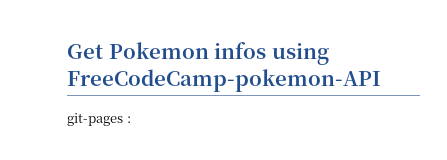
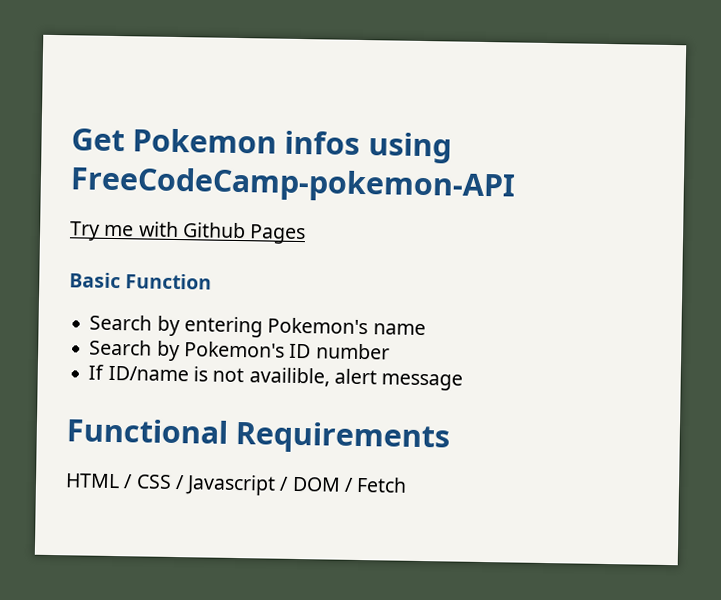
[67,113,131,126] git-pages : -> [69,221,307,245] [69,272,213,290] [89,314,426,338] [89,339,390,362] [88,364,464,391] [66,418,451,455] [65,473,408,496] Try me with Github Pages // Basic Function // Search by entering Pokemon's name // Search by Pokemon's ID number // If ID/name is not availible, alert message // Functional Requirements // HTML / CSS / Javascript / DOM / Fetch

